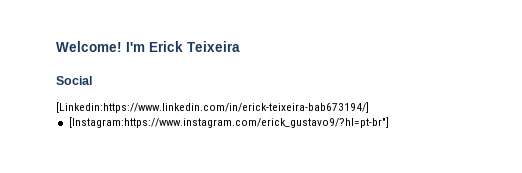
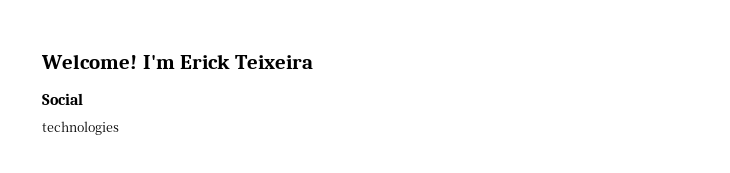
[56,102,369,113] [68,117,389,128] [Linkedin:https://www.linkedin.com/in/erick-teixeira-bab673194/] // [Instagram:https://www.instagram.com/erick_gustavo9/?hl=pt-br"] -> [42,121,119,135] technologies

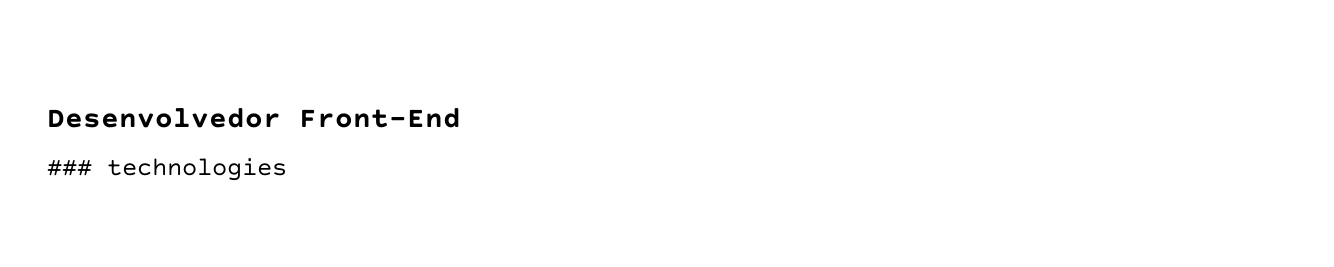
[41,54,314,69] [42,93,83,105] Welcome! I'm Erick Teixeira // Social // -> [47,108,461,128] [47,159,92,176] Desenvolvedor Front-End // ###

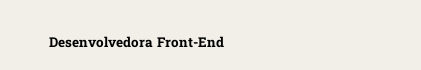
[47,108,281,128] Desenvolvedor -> [49,36,153,48] Desenvolvedora
[47,158,287,181] // ### technologies -> (224, 42) none

